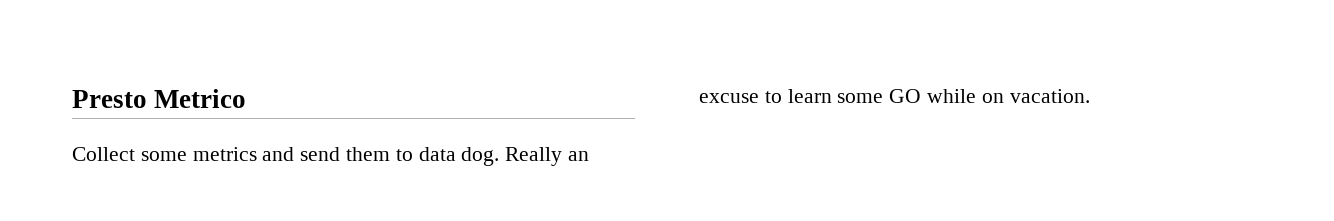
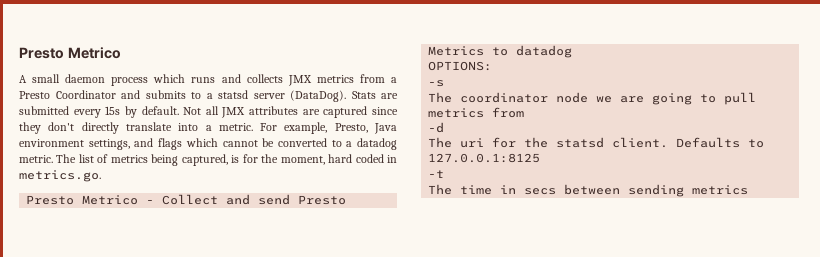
[72,147,590,166] [699,89,1090,103] Collect some metrics and send them to data dog. Really an excuse to learn some GO while on vacation. -> [19,74,397,86] [19,90,398,102] [19,106,398,118] [19,122,398,134] [19,138,397,150] [19,154,397,166] [19,170,101,182] [26,194,347,205] [428,45,573,58] [428,61,493,71] [428,80,445,87] [428,92,757,105] [428,107,525,118] [428,122,445,133] [428,137,765,148] [428,153,541,163] [428,170,445,178] [428,184,749,197] A small daemon process which runs and collects JMX metrics from a Presto Coordinator and submits to a statsd server (DataDog). Stats are submitted every 15s by default. Not all JMX attributes are captured since they don't directly translate into a metric. For example, Presto, Java environment settings, and flags which cannot be converted to a datadog metric. The list of metrics being captured, is for the moment, hard coded in metrics.go. // Presto Metrico - Collect and send Presto Metrics to datadog // OPTIONS: // -s // The coordinator node we are going to pull metrics from // -d // The uri for the statsd client. Defaults to 127.0.0.1:8125 // -t // The time in secs between sending metrics

